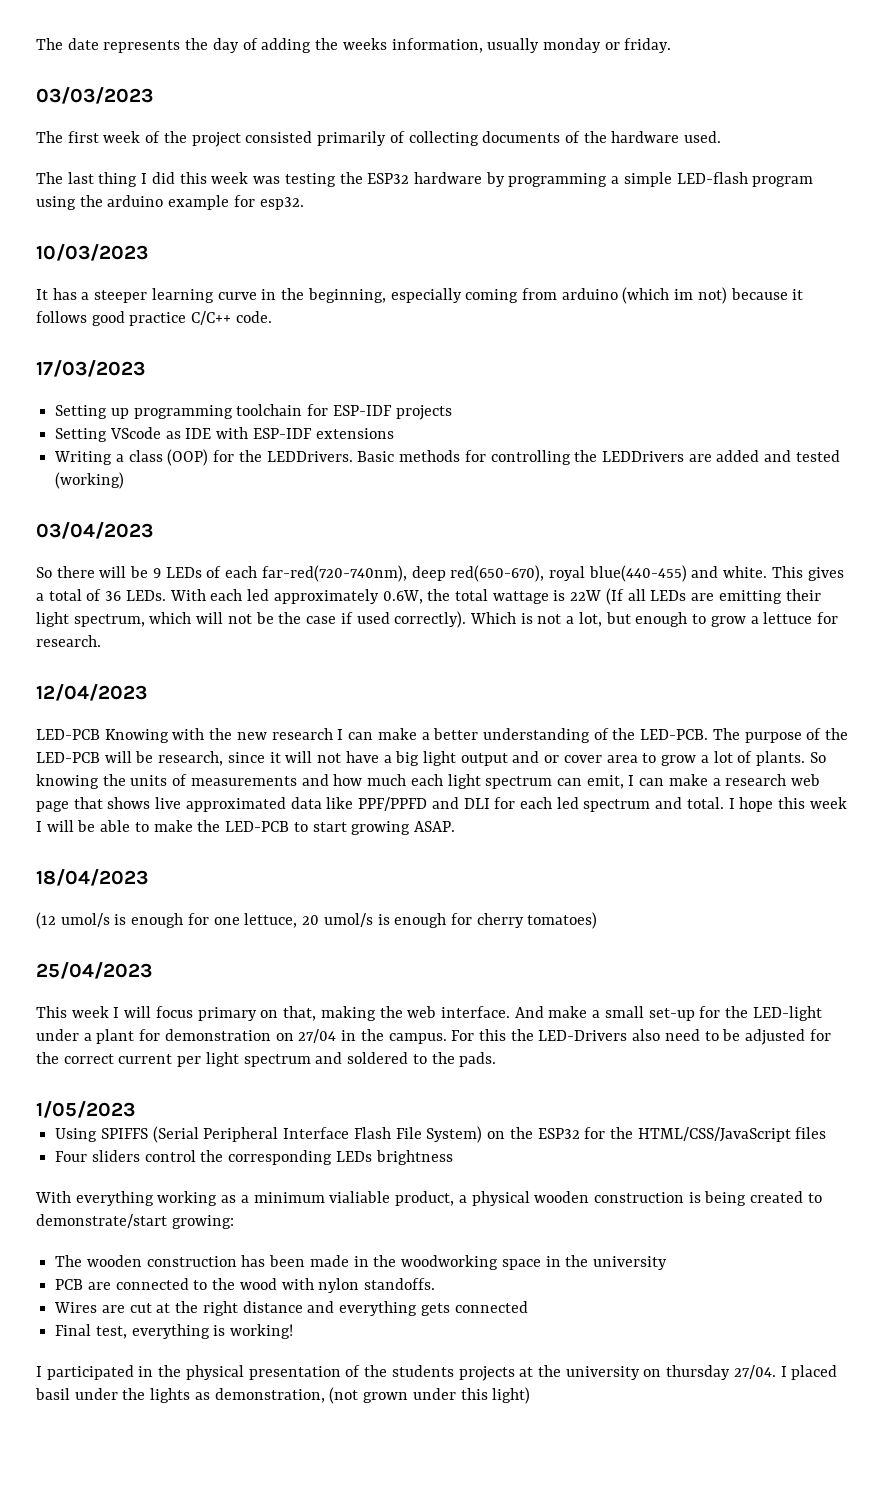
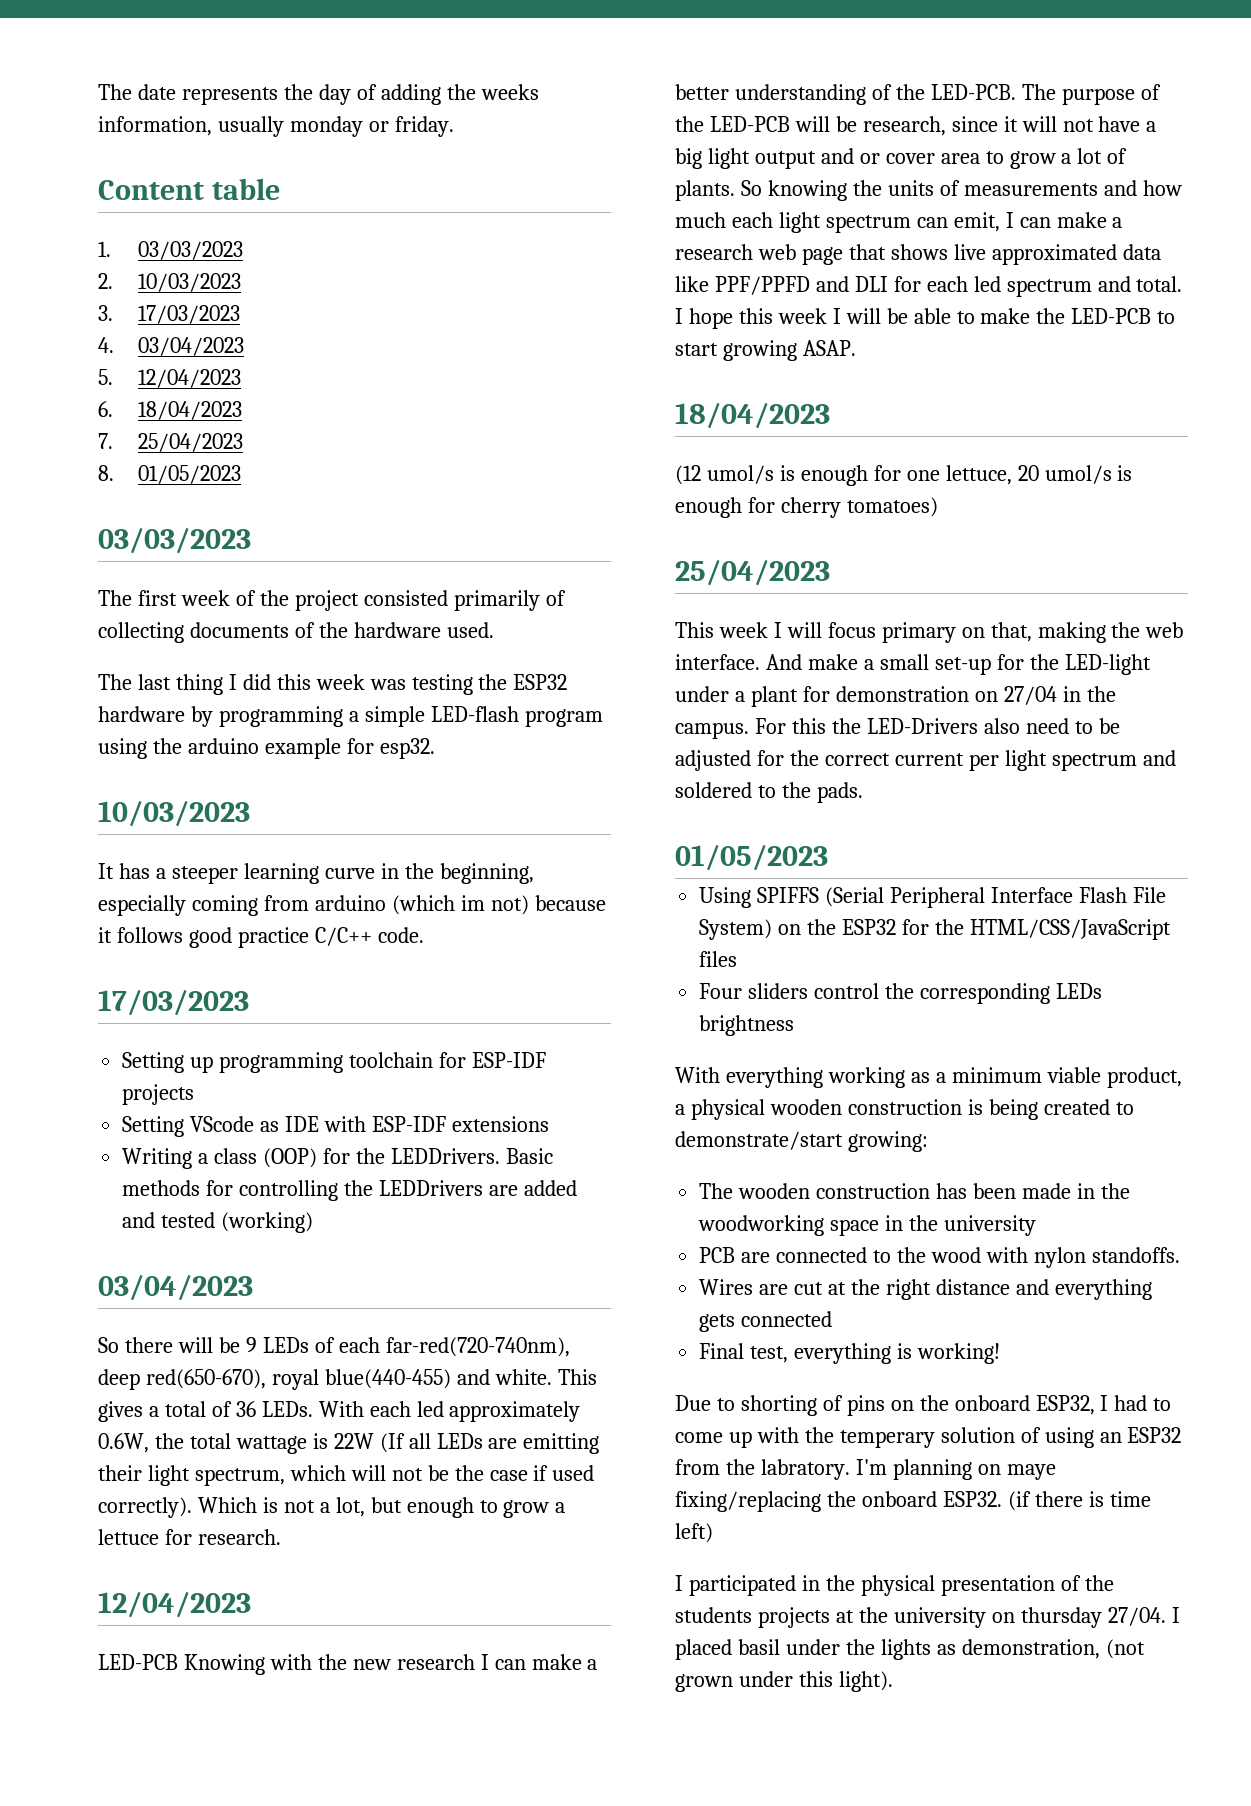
(672, 45) none -> [98,178,280,200] [98,241,244,260] [98,273,242,292] [98,305,241,324] [98,337,245,356] [98,369,242,388] [98,401,243,420] [98,433,244,452] [98,465,242,484] // Content table // 1. 03/03/2023 // 2. 10/03/2023 // 3. 17/03/2023 // 4. 03/04/2023 // 5. 12/04/2023 // 6. 18/04/2023 // 7. 25/04/2023 // 8. 01/05/2023
[36,1101,135,1118] 1/05/2023 -> [675,845,828,871] 01/05/2023
[329,1191,391,1203] vialiable -> [1046,1067,1101,1083] viable
(294, 1331) none -> [675,1395,1172,1416] [675,1427,1182,1448] [675,1459,1056,1480] [675,1491,1151,1512] [675,1523,713,1543] // Due to shorting of pins on the onboard ESP32, I had to come up with the temperary solution of using an ESP32 from the labratory. I'm planning on maye fixing/replacing the onboard ESP32. (if there is time left)
[492,1387,531,1404] light) -> [838,1671,893,1692] light).

